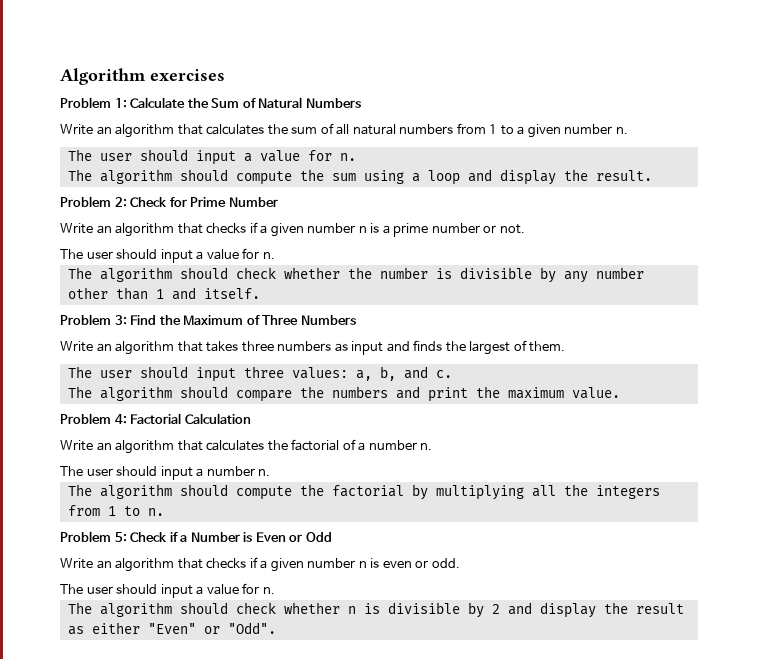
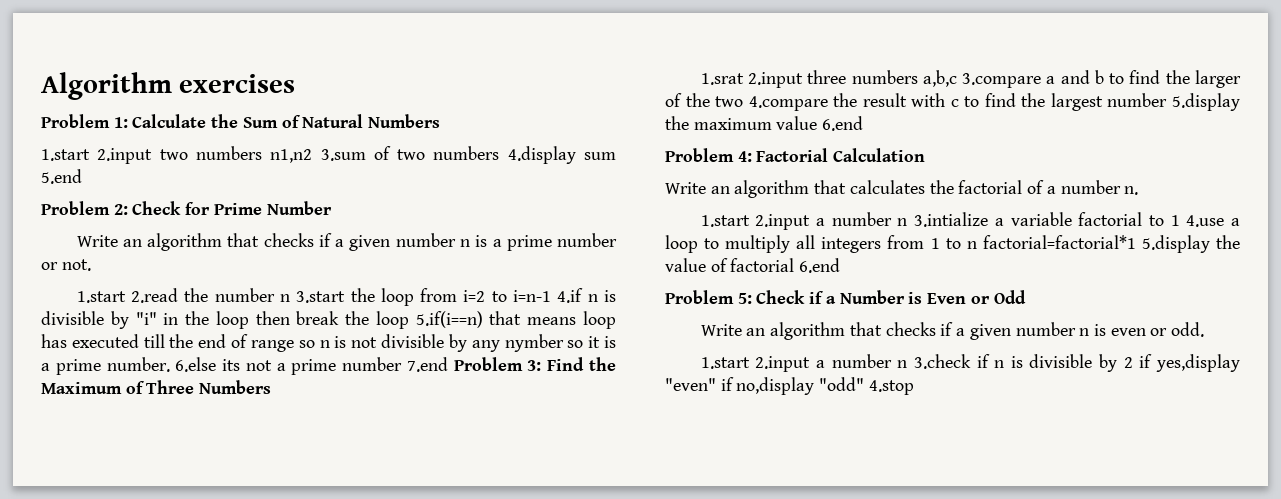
[60,123,628,138] [67,149,356,165] [67,169,652,185] Write an algorithm that calculates the sum of all natural numbers from 1 to a given number n. // The user should input a value for n. // The algorithm should compute the sum using a loop and display the result. -> [41,146,616,164] [41,169,82,184] 1.start 2.input two numbers n1,n2 3.sum of two numbers 4.display sum 5.end
[60,248,275,263] [67,267,644,283] [67,287,260,300] The user should input a value for n. // The algorithm should check whether the number is divisible by any number other than 1 and itself. // -> [76,288,616,306] [41,311,616,329] [41,334,617,352] [41,357,448,375] 1.start 2.read the number n 3.start the loop from i=2 to i=n-1 4.if n is divisible by "i" in the loop then break the loop 5.if(i==n) that means loop has executed till the end of range so n is not divisible by any nymber so it is a prime number. 6.else its not a prime number 7.end
[60,340,566,355] [67,366,452,382] [67,386,620,402] Write an algorithm that takes three numbers as input and finds the largest of them. // The user should input three values: a, b, and c. // The algorithm should compare the numbers and print the maximum value. -> [700,70,1241,88] [665,93,1240,111] [665,116,864,131] 1.srat 2.input three numbers a,b,c 3.compare a and b to find the larger of the two 4.compare the result with c to find the largest number 5.display the maximum value 6.end
[60,466,271,480] [67,484,660,500] [67,505,164,516] The user should input a number n. // The algorithm should compute the factorial by multiplying all the integers from 1 to n. -> [700,212,1240,230] [665,235,1240,253] [665,258,841,273] 1.start 2.input a number n 3.intialize a variable factorial to 1 4.use a loop to multiply all integers from 1 to n factorial=factorial*1 5.display the value of factorial 6.end
[60,583,275,598] [67,602,340,617] The user should input a value for n. // The algorithm should check whether -> [700,354,990,372] 1.start 2.input a number n 3.check if
[507,602,684,618] [67,622,276,635] and display the result as either "Even" or "Odd". -> [1139,354,1241,372] [665,377,914,395] if yes,display "even" if no,display "odd" 4.stop

